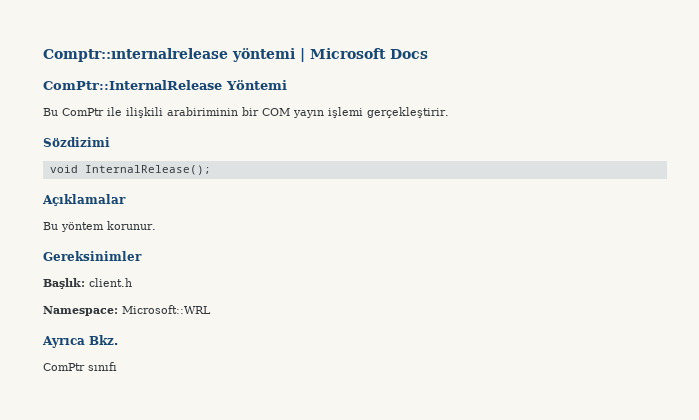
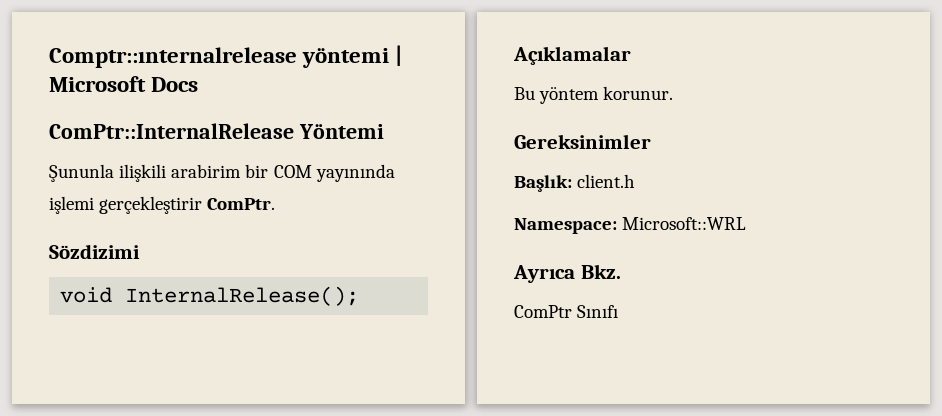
[43,107,449,118] Bu ComPtr ile ilişkili arabiriminin bir COM yayın işlemi gerçekleştirir. -> [49,164,395,182] [49,196,276,214] Şununla ilişkili arabirim bir COM yayınında işlemi gerçekleştirir ComPtr.
[88,362,117,371] sınıfı -> [577,305,619,318] Sınıfı

